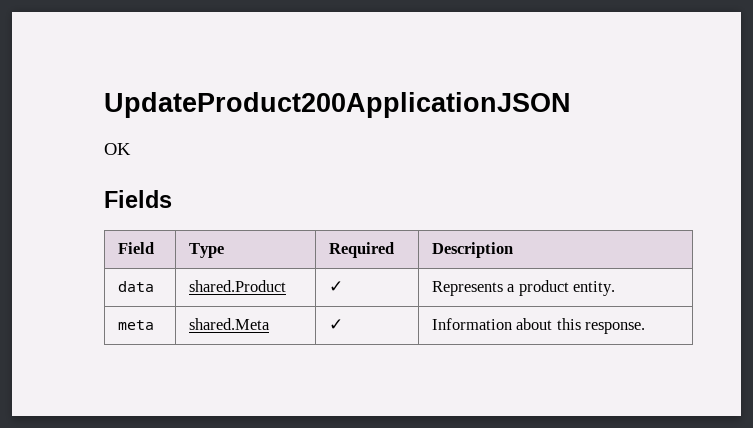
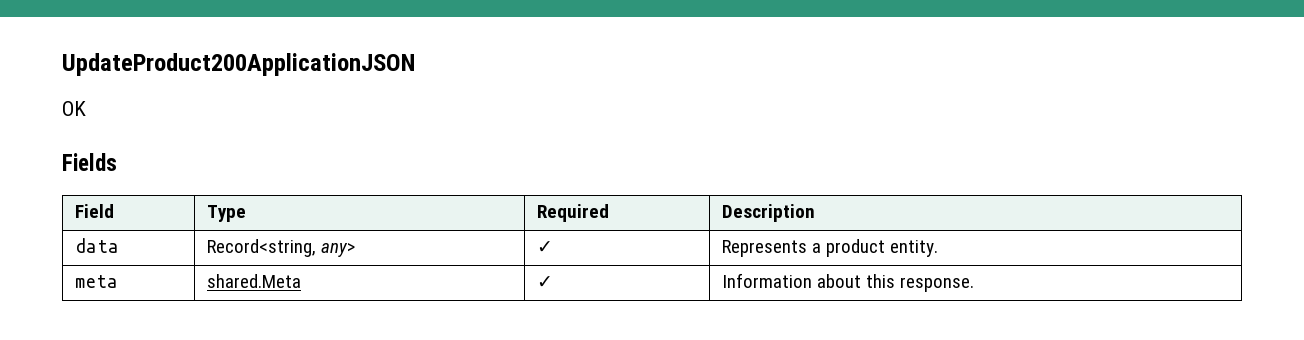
[188,280,286,292] shared.Product -> [206,239,355,257] Record<string, any>

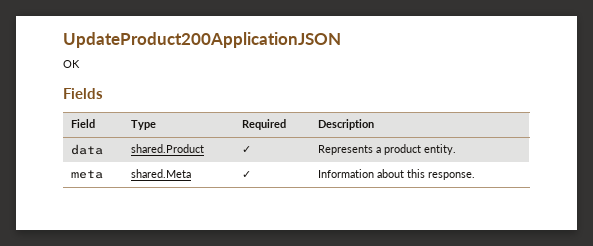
[206,239,355,257] Record<string, any> -> [130,144,204,153] shared.Product

